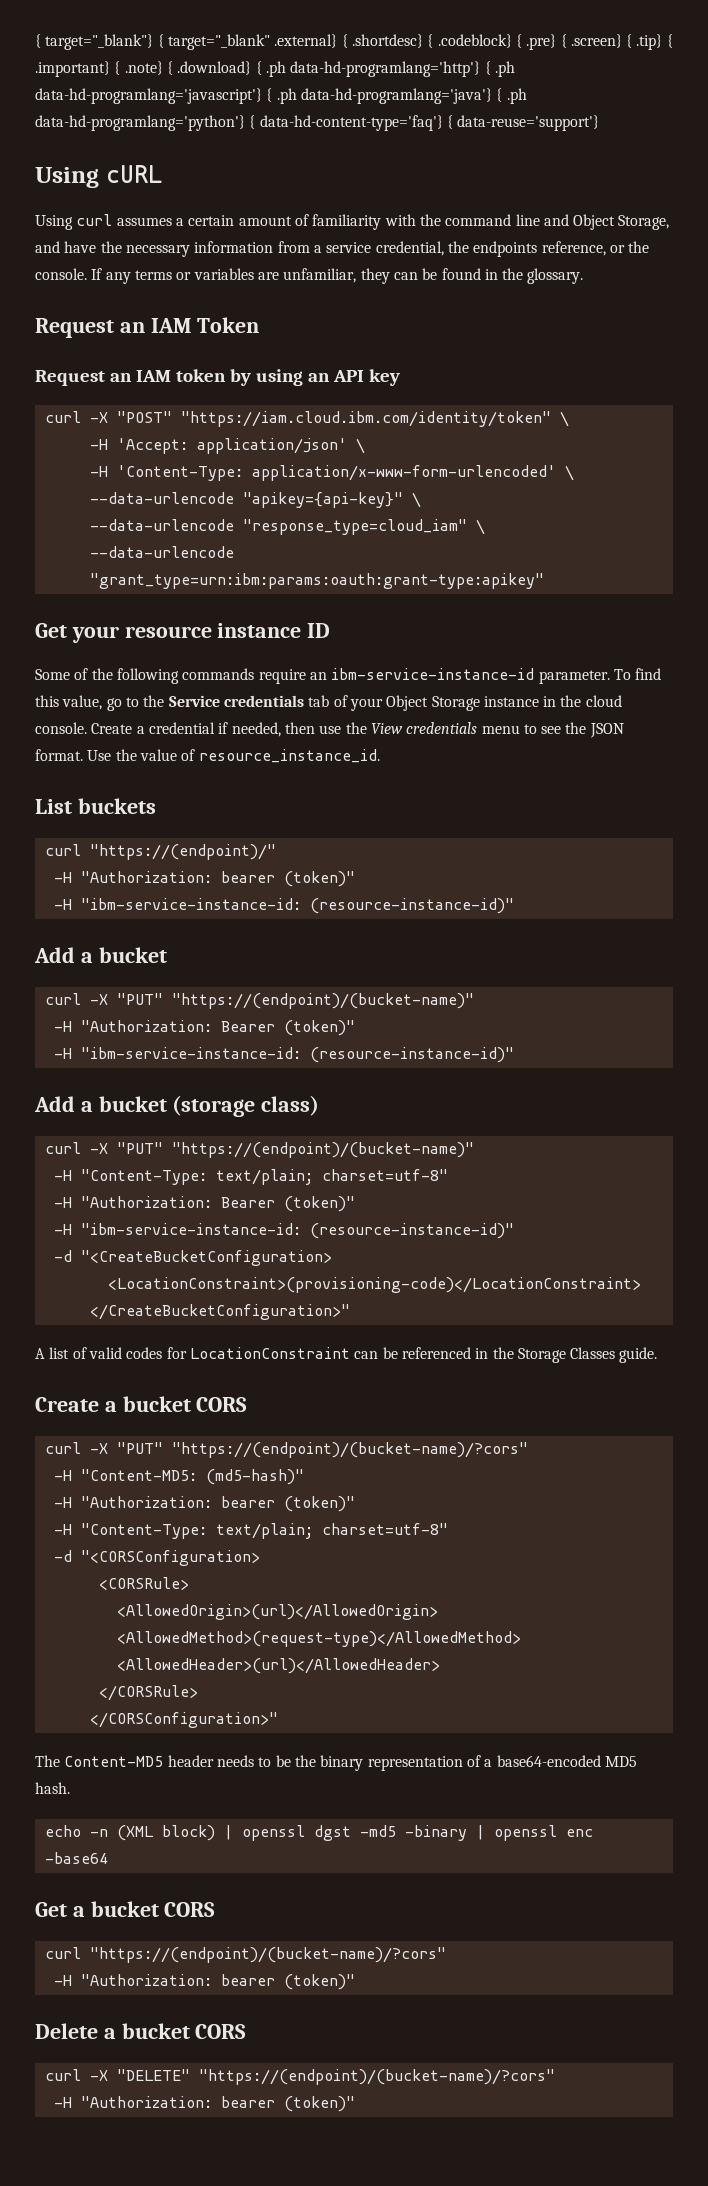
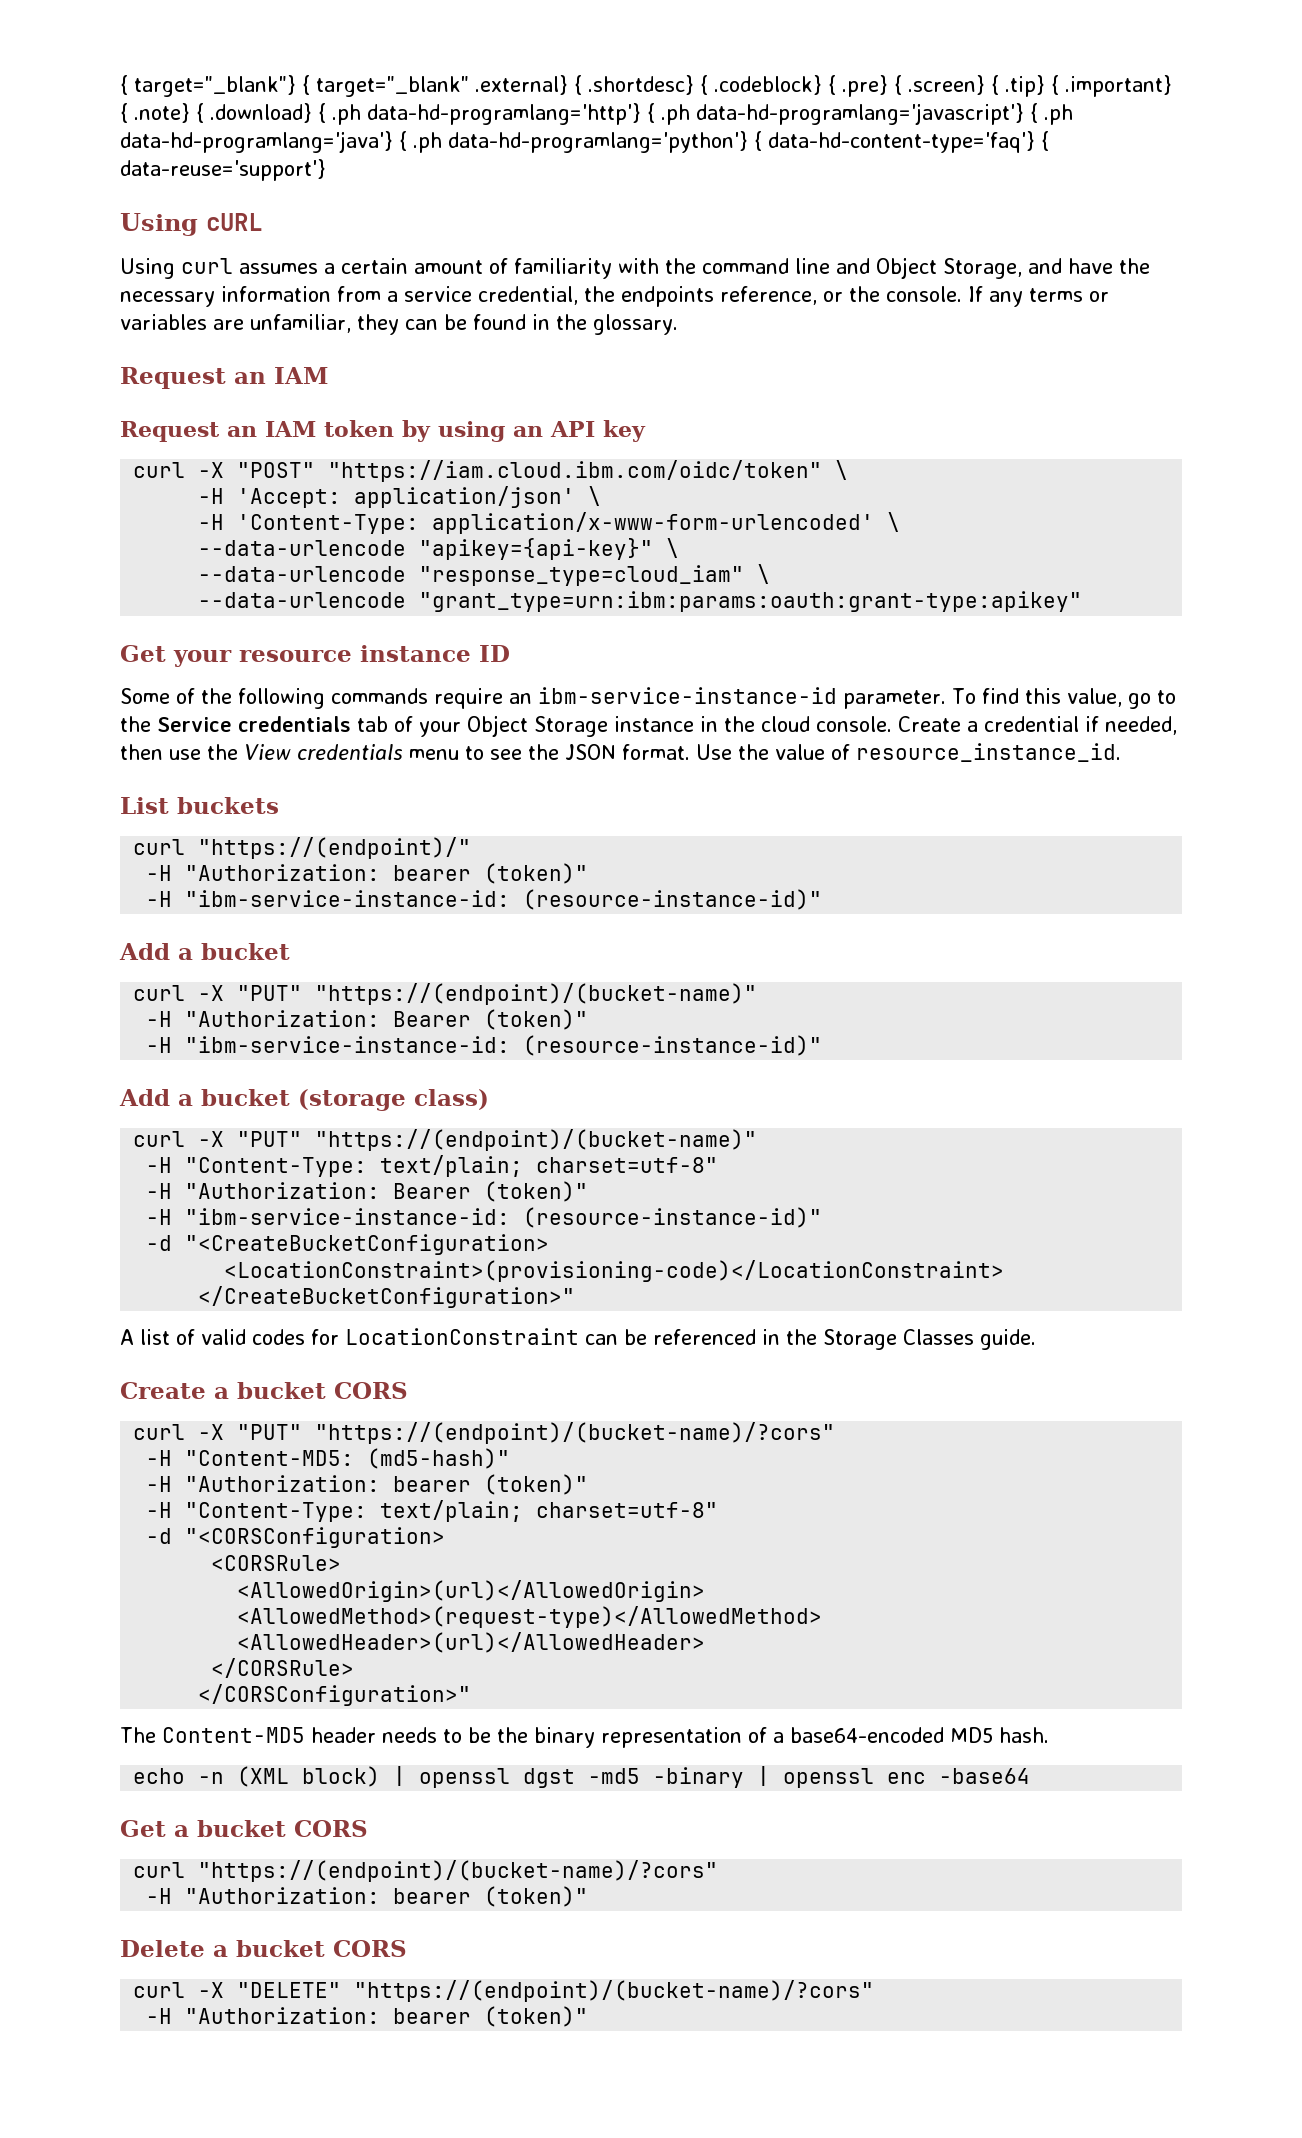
[197,317,260,333] Token -> (328, 375) none
[180,411,551,427] "https://iam.cloud.ibm.com/identity/token" -> [328,460,823,482] "https://iam.cloud.ibm.com/oidc/token"

